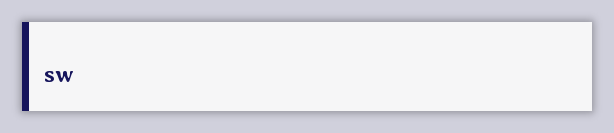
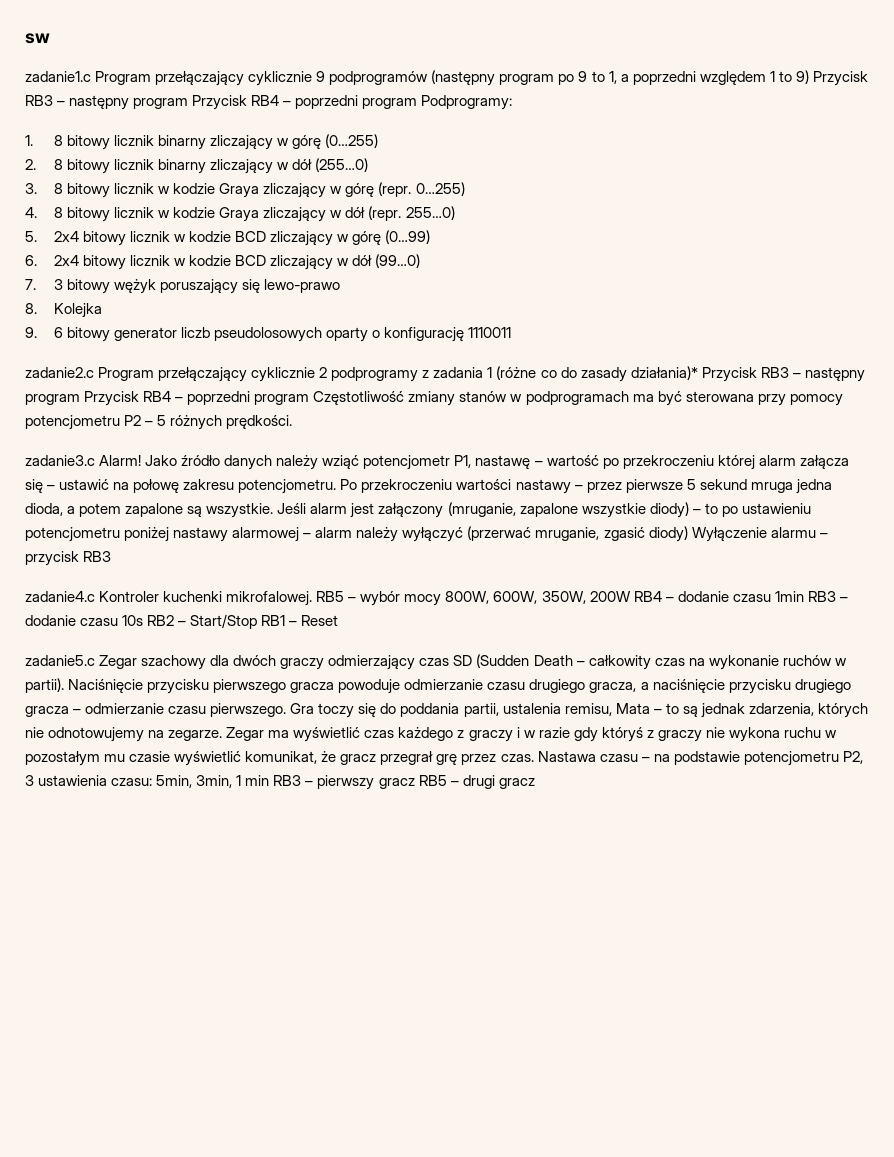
(74, 76) none -> [25,70,868,86] [25,95,513,110] [25,134,379,150] [25,158,369,174] [25,182,465,198] [25,206,455,222] [25,230,431,246] [25,254,421,270] [25,279,341,294] [25,303,103,318] [25,327,512,342] [25,366,865,382] [25,391,843,406] [25,415,293,430] [25,455,849,470] [25,479,832,494] [25,502,811,518] [25,526,828,542] [25,551,112,566] [25,591,848,606] [25,614,339,629] [25,654,847,670] [25,678,851,694] [25,703,868,718] [25,727,838,742] [25,751,863,766] [25,775,535,790] // zadanie1.c Program przełączający cyklicznie 9 podprogramów (następny program po 9 to 1, a poprzedni względem 1 to 9) Przycisk RB3 – następny program Przycisk RB4 – poprzedni program Podprogramy: // 1. 8 bitowy licznik binarny zliczający w górę (0…255) // 2. 8 bitowy licznik binarny zliczający w dół (255…0) // 3. 8 bitowy licznik w kodzie Graya zliczający w górę (repr. 0…255) // 4. 8 bitowy licznik w kodzie Graya zliczający w dół (repr. 255…0) // 5. 2x4 bitowy licznik w kodzie BCD zliczający w górę (0…99) // 6. 2x4 bitowy licznik w kodzie BCD zliczający w dół (99…0) // 7. 3 bitowy wężyk poruszający się lewo-prawo // 8. Kolejka // 9. 6 bitowy generator liczb pseudolosowych oparty o konfigurację 1110011 // zadanie2.c Program przełączający cyklicznie 2 podprogramy z zadania 1 (różne co do zasady działania)* Przycisk RB3 – następny program Przycisk RB4 – poprzedni program Częstotliwość zmiany stanów w podprogramach ma być sterowana przy pomocy potencjometru P2 – 5 różnych prędkości. // zadanie3.c Alarm! Jako źródło danych należy wziąć potencjometr P1, nastawę – wartość po przekroczeniu której alarm załącza się – ustawić na połowę zakresu potencjometru. Po przekroczeniu wartości nastawy – przez pierwsze 5 sekund mruga jedna dioda, a potem zapalone są wszystkie. Jeśli alarm jest załączony (mruganie, zapalone wszystkie diody) – to po ustawieniu potencjometru poniżej nastawy alarmowej – alarm należy wyłączyć (przerwać mruganie, zgasić diody) Wyłączenie alarmu – przycisk RB3 // zadanie4.c Kontroler kuchenki mikrofalowej. RB5 – wybór mocy 800W, 600W, 350W, 200W RB4 – dodanie czasu 1min RB3 – dodanie czasu 10s RB2 – Start/Stop RB1 – Reset // zadanie5.c Zegar szachowy dla dwóch graczy odmierzający czas SD (Sudden Death – całkowity czas na wykonanie ruchów w partii). Naciśnięcie przycisku pierwszego gracza powoduje odmierzanie czasu drugiego gracza, a naciśnięcie przycisku drugiego gracza – odmierzanie czasu pierwszego. Gra toczy się do poddania partii, ustalenia remisu, Mata – to są jednak zdarzenia, których nie odnotowujemy na zegarze. Zegar ma wyświetlić czas każdego z graczy i w razie gdy któryś z graczy nie wykona ruchu w pozostałym mu czasie wyświetlić komunikat, że gracz przegrał grę przez czas. Nastawa czasu – na podstawie potencjometru P2, 3 ustawienia czasu: 5min, 3min, 1 min RB3 – pierwszy gracz RB5 – drugi gracz

